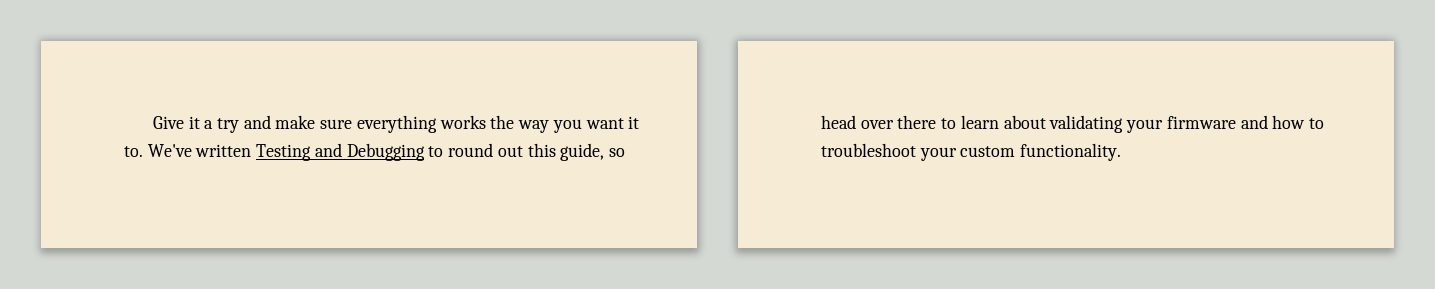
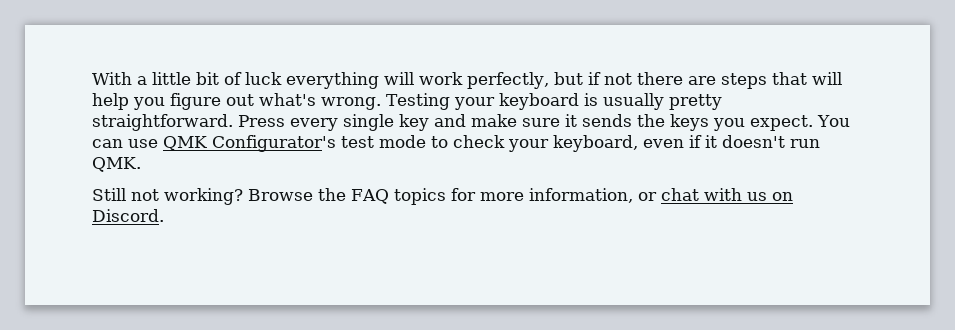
[152,115,640,133] [124,143,625,161] [821,115,1324,133] [821,143,1122,161] Give it a try and make sure everything works the way you want it to. We've written Testing and Debugging to round out this guide, so head over there to learn about validating your firmware and how to troubleshoot your custom functionality. -> [92,72,842,89] [92,93,722,110] [92,114,850,131] [92,135,820,152] [92,157,141,172] [92,188,793,205] [92,209,164,222] With a little bit of luck everything will work perfectly, but if not there are steps that will help you figure out what's wrong. Testing your keyboard is usually pretty straightforward. Press every single key and make sure it sends the keys you expect. You can use QMK Configurator's test mode to check your keyboard, even if it doesn't run QMK. // Still not working? Browse the FAQ topics for more information, or chat with us on Discord.

